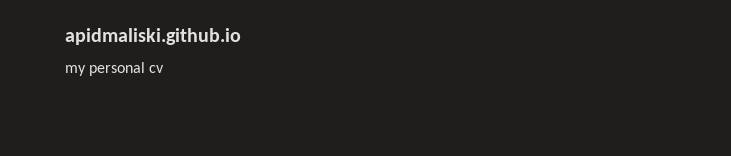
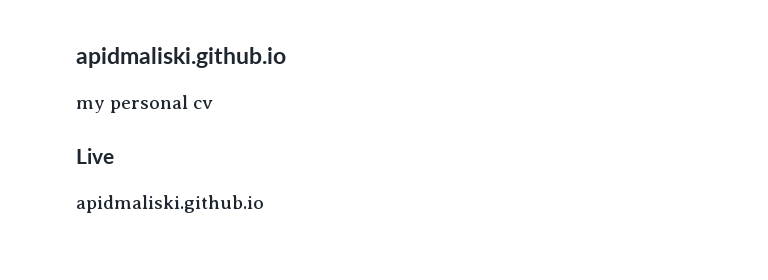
(165, 69) none -> [76,148,114,164] [76,195,264,213] // Live // apidmaliski.github.io

